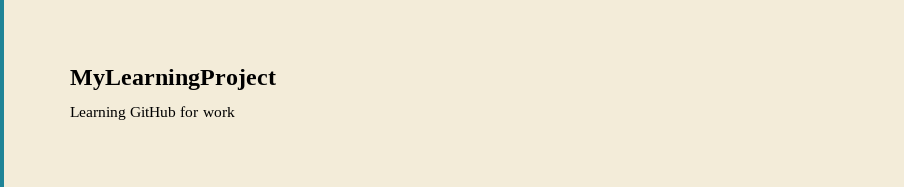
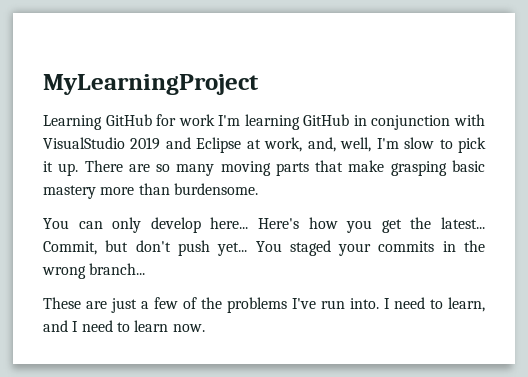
(235, 112) none -> [218,114,485,130] [43,137,486,153] [43,160,485,176] [43,183,258,199] [43,217,486,233] [43,240,486,256] [42,263,146,279] [43,297,485,313] [43,320,205,332] I'm learning GitHub in conjunction with VisualStudio 2019 and Eclipse at work, and, well, I'm slow to pick it up. There are so many moving parts that make grasping basic mastery more than burdensome. // You can only develop here... Here's how you get the latest... Commit, but don't push yet... You staged your commits in the wrong branch... // These are just a few of the problems I've run into. I need to learn, and I need to learn now.

